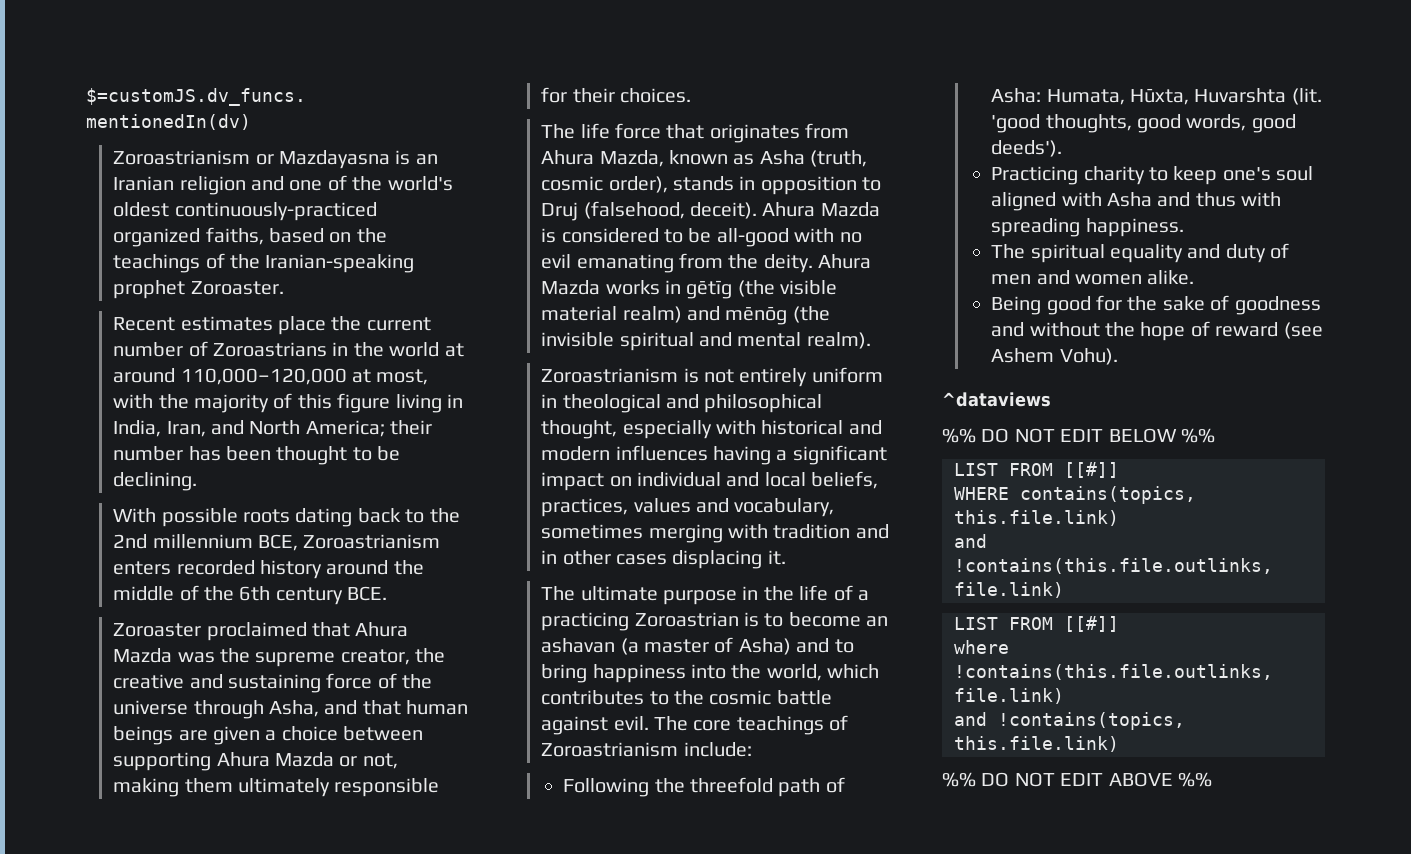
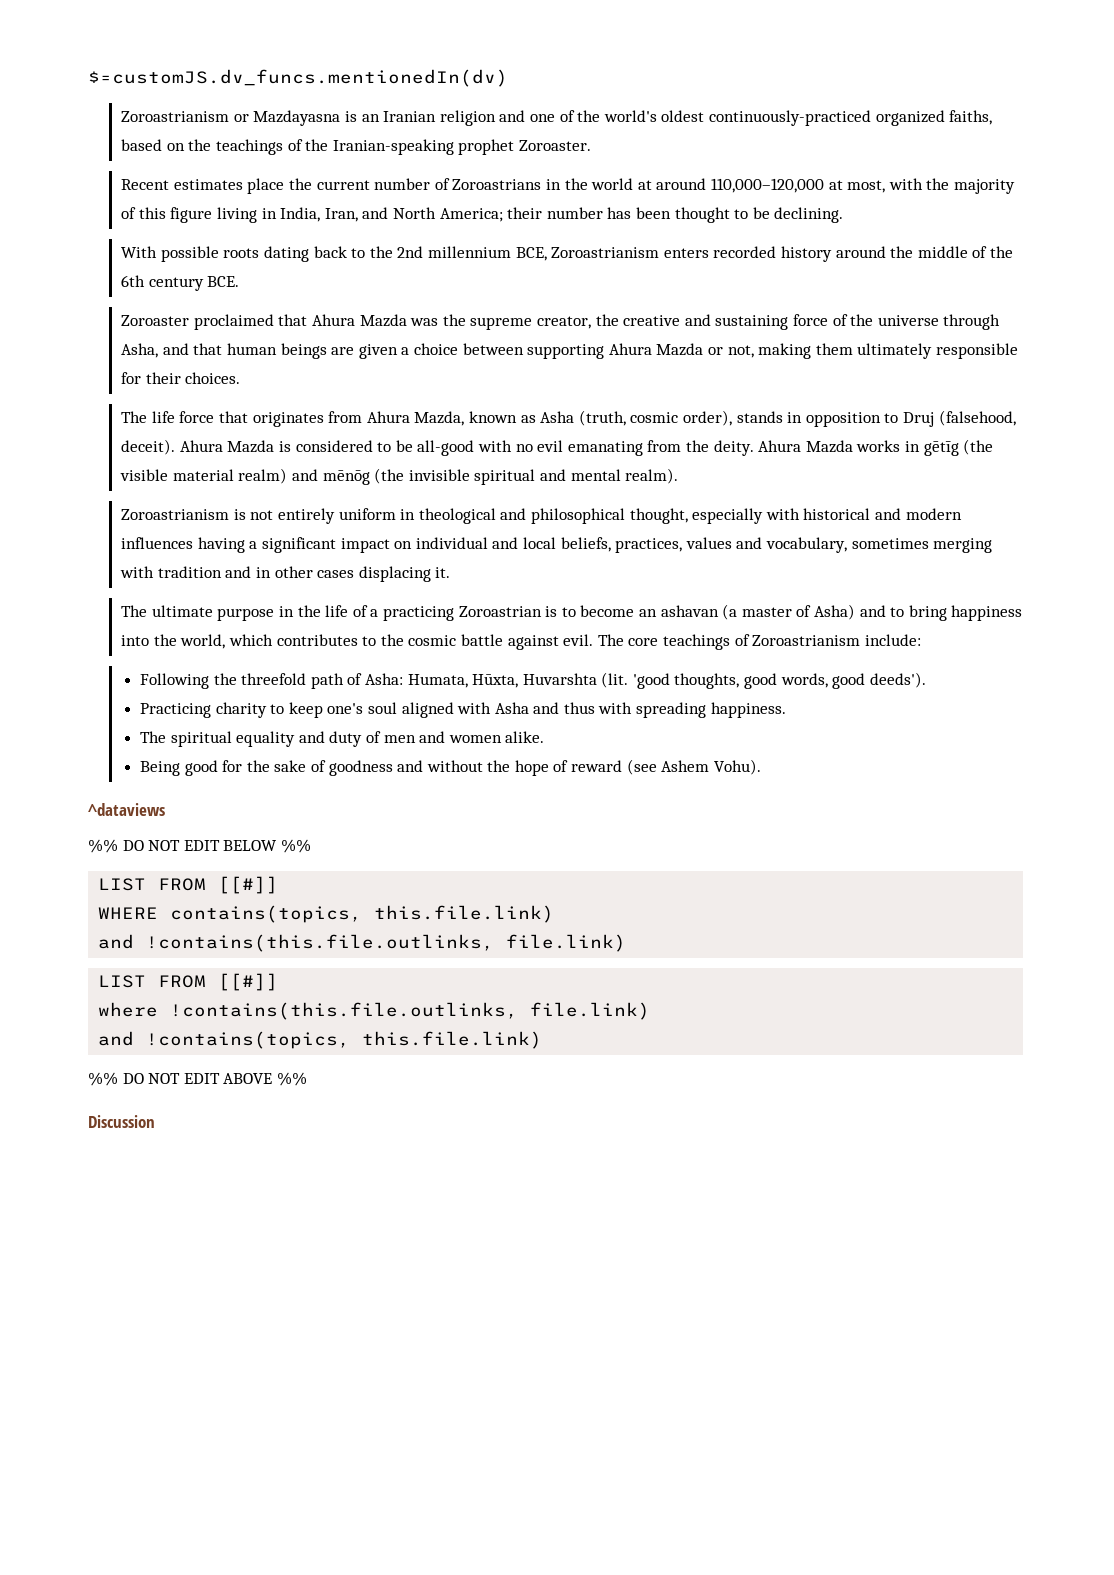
(1212, 779) none -> [88,1115,155,1128] // Discussion

